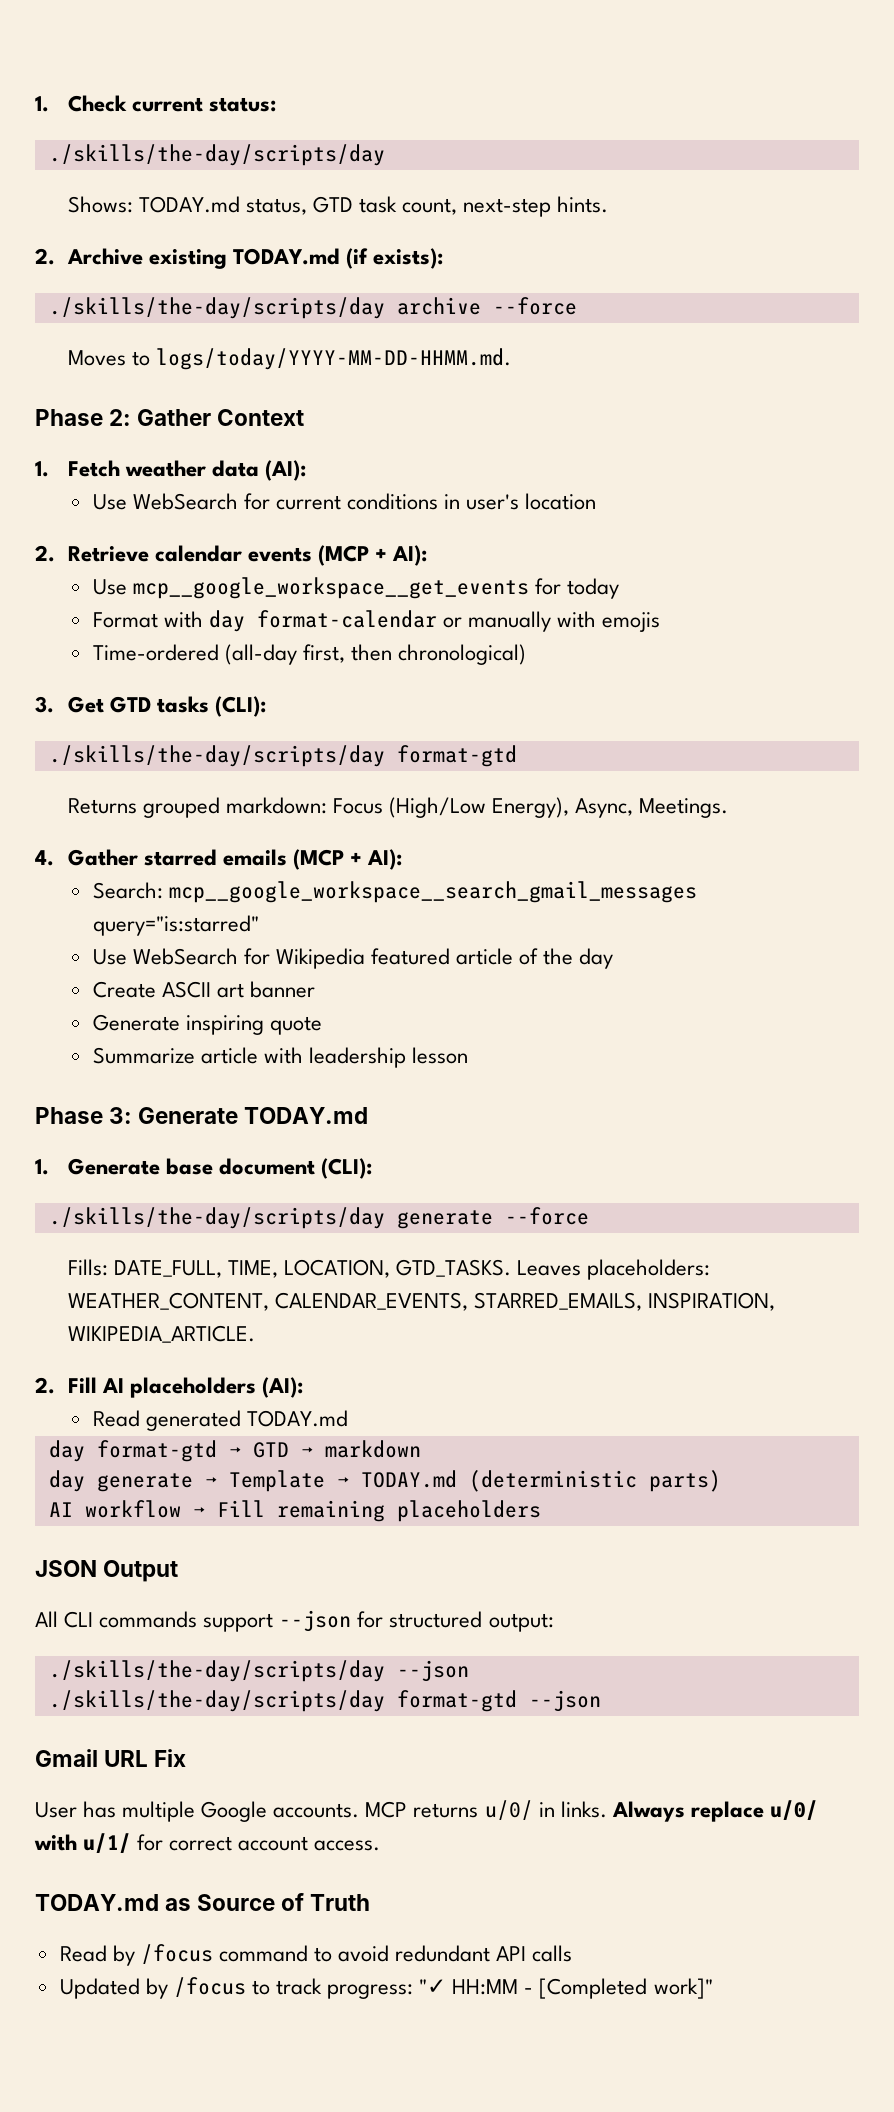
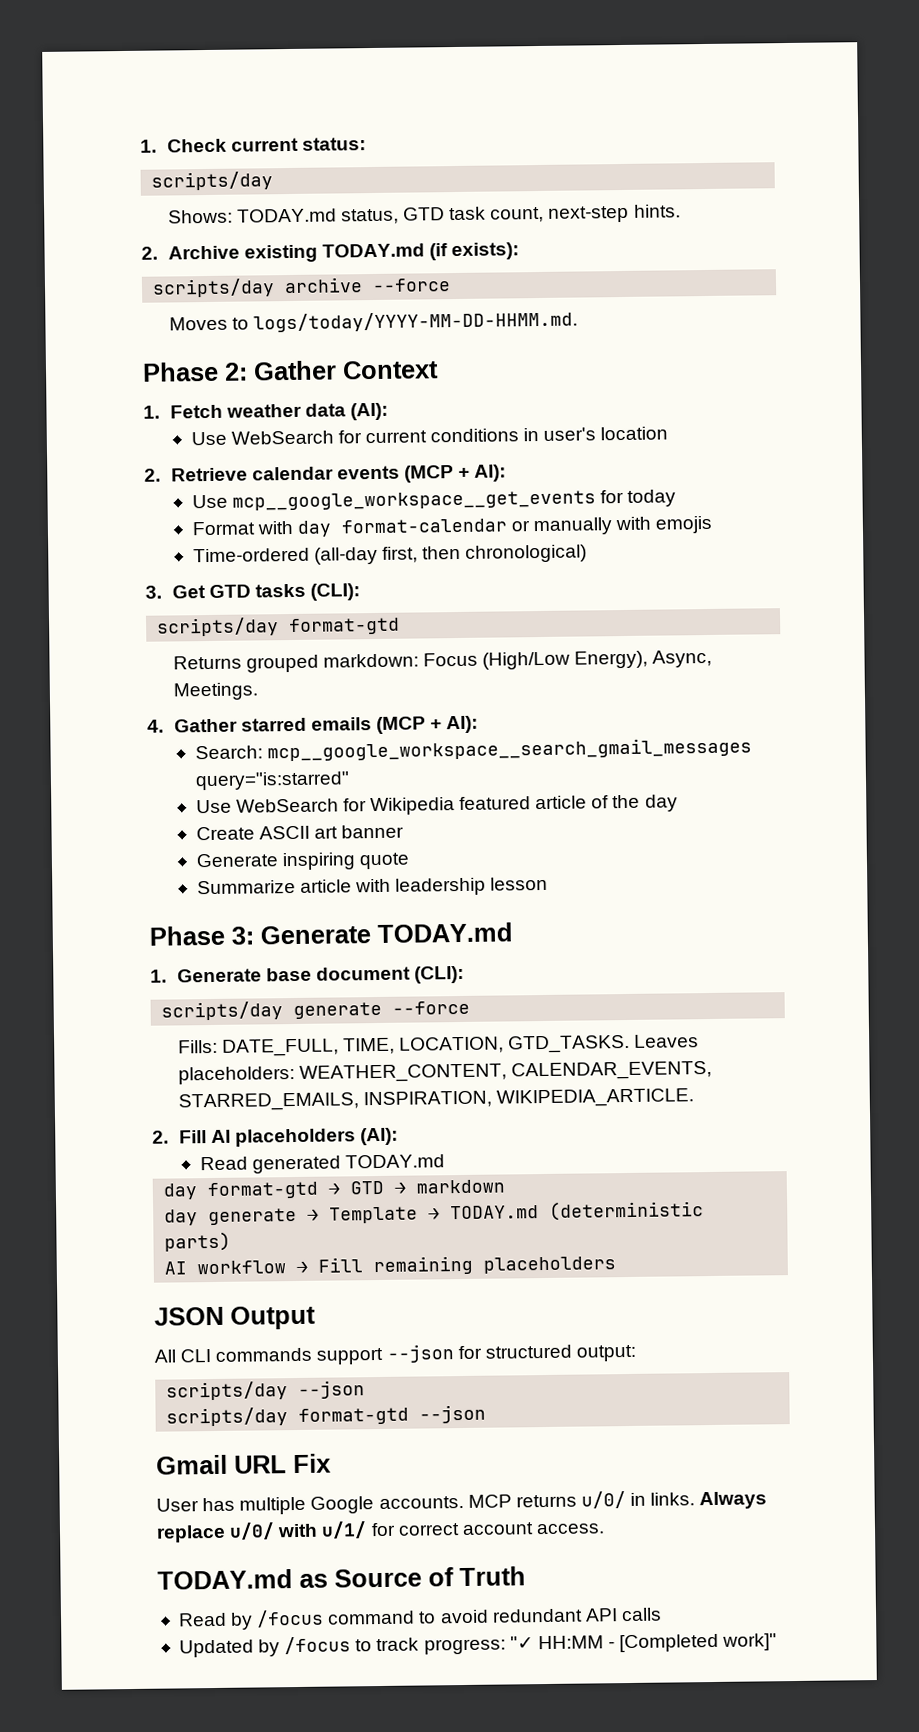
[48,144,385,166] ./skills/the-day/scripts/day -> [151,171,274,191] scripts/day
[48,297,385,319] ./skills/the-day/scripts/day -> [152,278,276,298] scripts/day
[48,745,385,767] ./skills/the-day/scripts/day -> [156,617,280,637] scripts/day
[48,1207,385,1229] ./skills/the-day/scripts/day -> [161,1001,284,1021] scripts/day
[48,1660,469,1682] [48,1690,385,1712] ./skills/the-day/scripts/day --json // ./skills/the-day/scripts/day -> [166,1380,366,1401] [166,1407,289,1427] scripts/day --json // scripts/day

